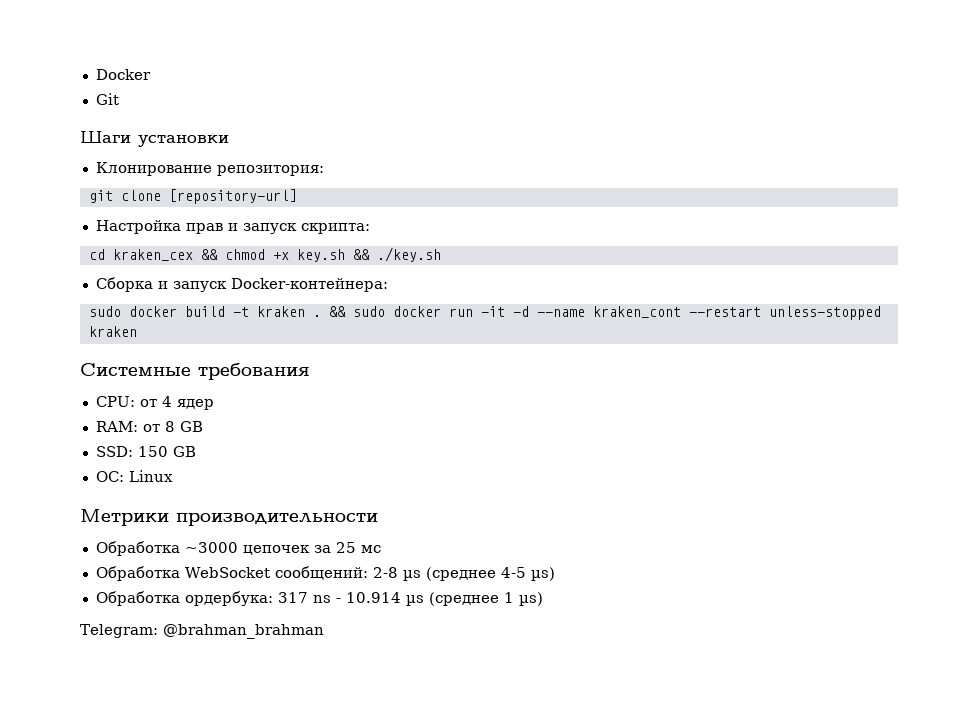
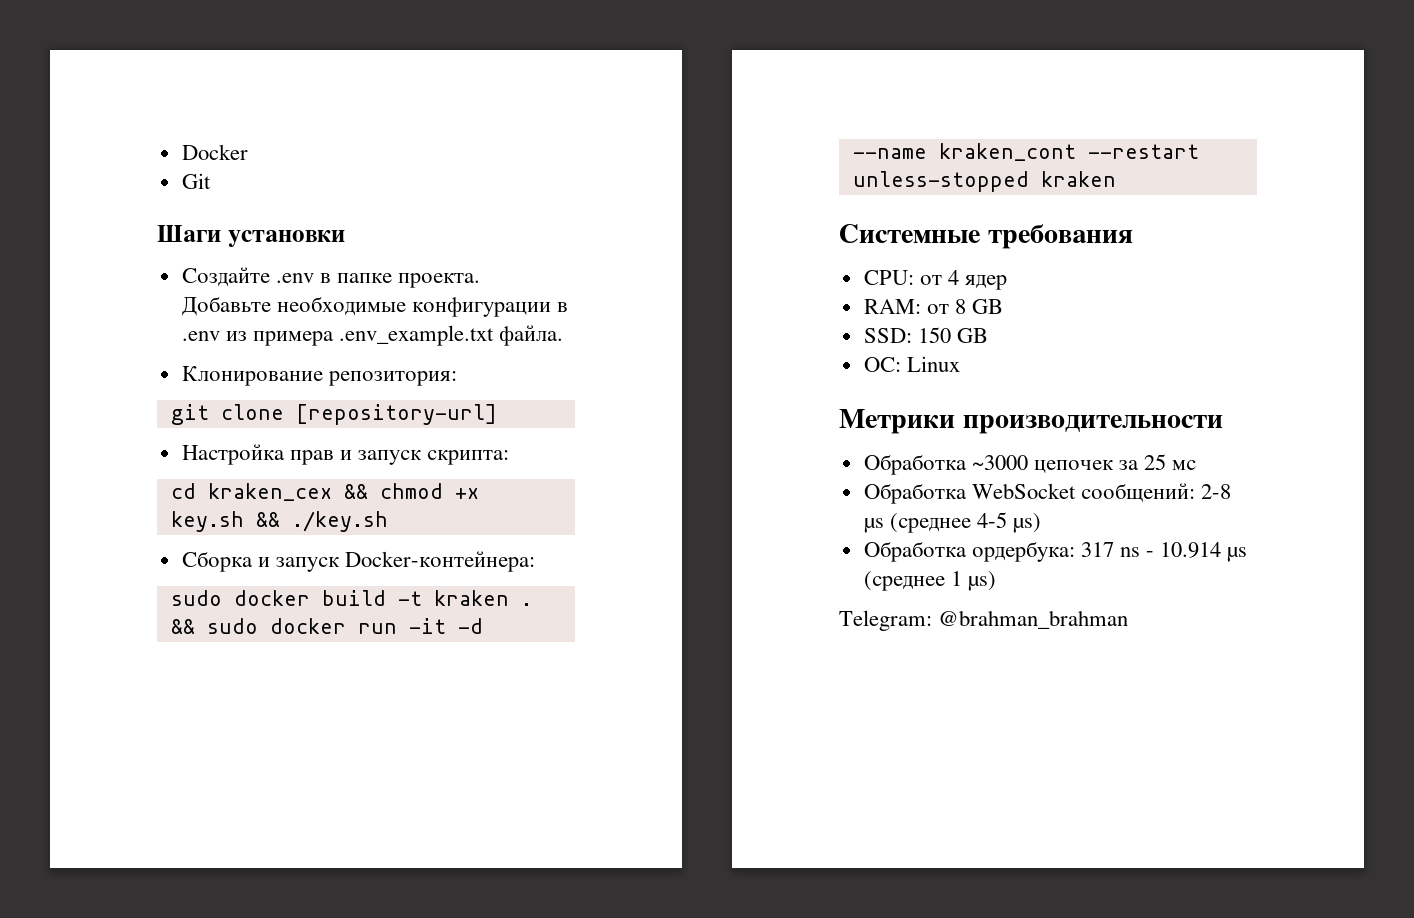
(229, 140) none -> [181,267,481,288] [181,296,568,317] [181,325,564,346] // Создайте .env в папке проекта. Добавьте необходимые конфигурации в .env из примера .env_example.txt файла.

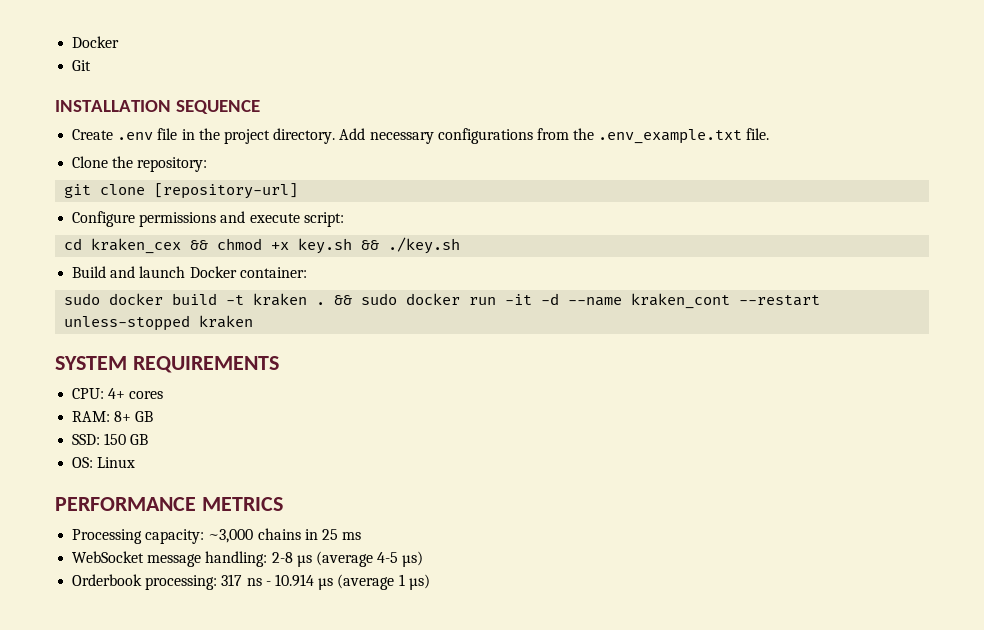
[157,225,345,247] [181,267,481,288] [181,296,568,317] [181,325,564,346] [181,366,457,386] [170,404,497,425] [181,444,510,465] Шаги установки // Создайте .env в папке проекта. Добавьте необходимые конфигурации в .env из примера .env_example.txt файла. // Клонирование репозитория: // git clone [repository-url] // Настройка прав и запуск скрипта: -> [55,100,261,114] [72,128,770,144] [72,156,208,172] [64,183,299,199] [72,211,344,227] INSTALLATION SEQUENCE // Create .env file in the project directory. Add necessary configurations from the .env_example.txt file. // Clone the repository: // git clone [repository-url] // Configure permissions and execute script:
[181,551,535,572] Сборка и запуск Docker-контейнера: -> [72,266,307,278] Build and launch Docker container:
[839,224,1133,249] Системные требования -> [55,356,279,373] SYSTEM REQUIREMENTS
[919,270,1007,290] от 4 ядер -> [108,388,164,399] 4+ cores
[926,299,966,314] от 8 -> [114,411,132,422] 8+
[863,357,901,372] ОС: -> [72,457,94,468] OS:
[839,409,1223,434] [863,454,1197,475] [863,483,1195,504] Метрики производительности // Обработка ~3000 цепочек за 25 мс // Обработка WebSocket сообщений: -> [55,497,283,511] [72,528,362,544] [72,551,268,567] PERFORMANCE METRICS // Processing capacity: ~3,000 chains in 25 ms // WebSocket message handling:
[889,513,971,533] (среднее -> [315,551,373,567] (average
[863,541,1075,562] Обработка ордербука: -> [72,574,218,590] Orderbook processing:
[863,571,945,591] (среднее -> [337,574,395,590] (average
[839,610,1129,631] // Telegram: @brahman_brahman -> (430, 582) none

